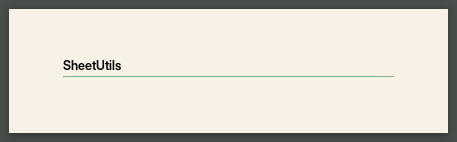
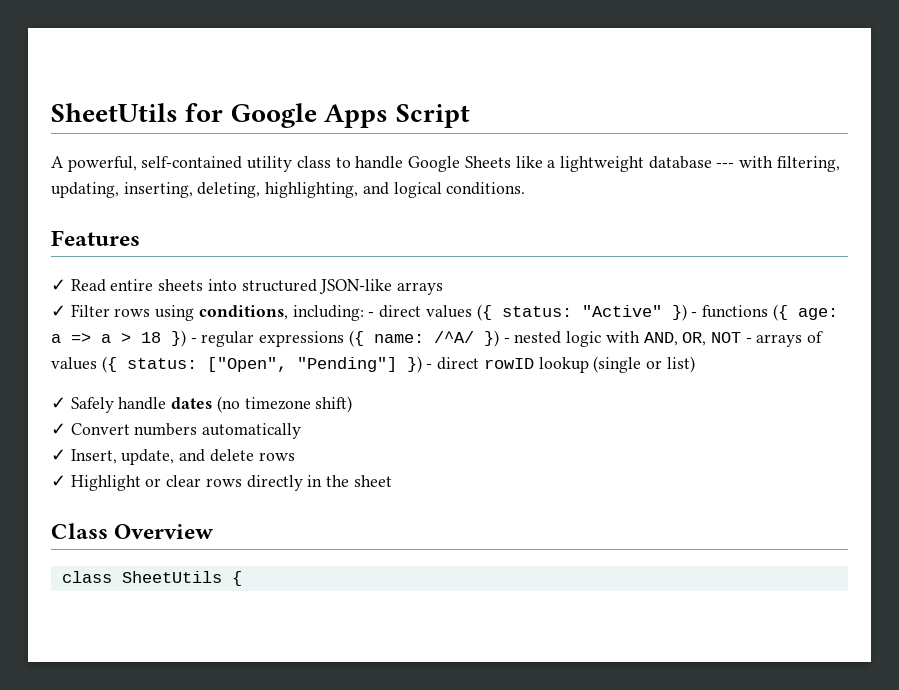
[63,60,121,71] SheetUtils -> [51,103,470,128] [51,156,840,172] [51,182,526,198] [51,230,140,246] [51,279,444,295] [51,304,838,321] [51,330,824,347] [51,356,695,373] [51,396,353,413] [51,423,302,439] [51,449,295,465] [51,475,392,491] [51,523,215,539] [61,571,242,586] SheetUtils for Google Apps Script // A powerful, self-contained utility class to handle Google Sheets like a lightweight database --- with filtering, updating, inserting, deleting, highlighting, and logical conditions. // Features // ✓ Read entire sheets into structured JSON-like arrays // ✓ Filter rows using conditions, including: - direct values ({ status: "Active" }) - functions ({ age: a => a > 18 }) - regular expressions ({ name: /^A/ }) - nested logic with AND, OR, NOT - arrays of values ({ status: ["Open", "Pending"] }) - direct rowID lookup (single or list) // ✓ Safely handle dates (no timezone shift) // ✓ Convert numbers automatically // ✓ Insert, update, and delete rows // ✓ Highlight or clear rows directly in the sheet // Class Overview // class SheetUtils {

